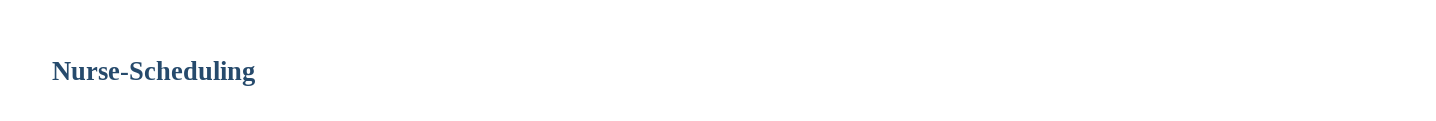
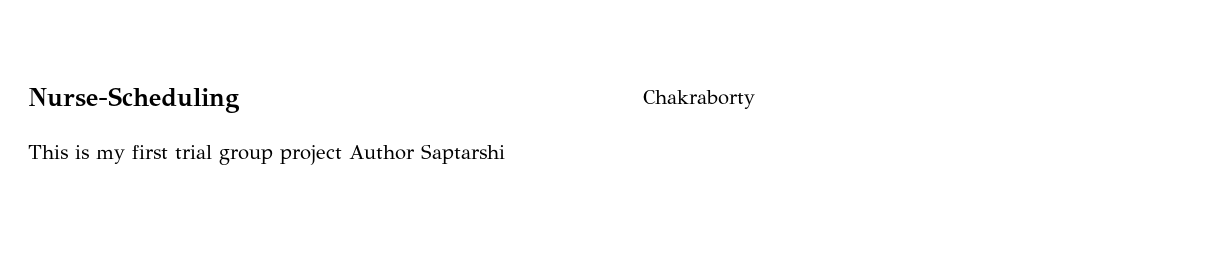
(255, 73) none -> [28,144,505,165] [643,90,755,109] // This is my first trial group project Author Saptarshi Chakraborty

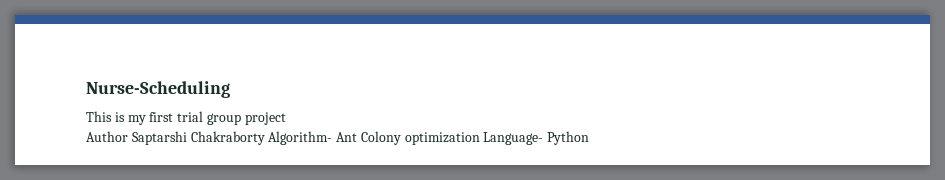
(342, 155) none -> (286, 118) //
(755, 99) none -> [268,131,590,145] Algorithm- Ant Colony optimization Language- Python

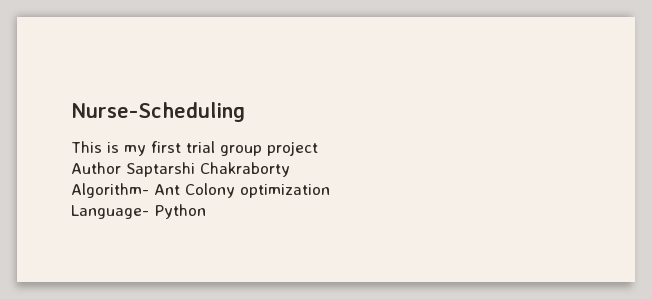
(265, 138) none -> (290, 169) //
(480, 138) none -> (330, 191) //

